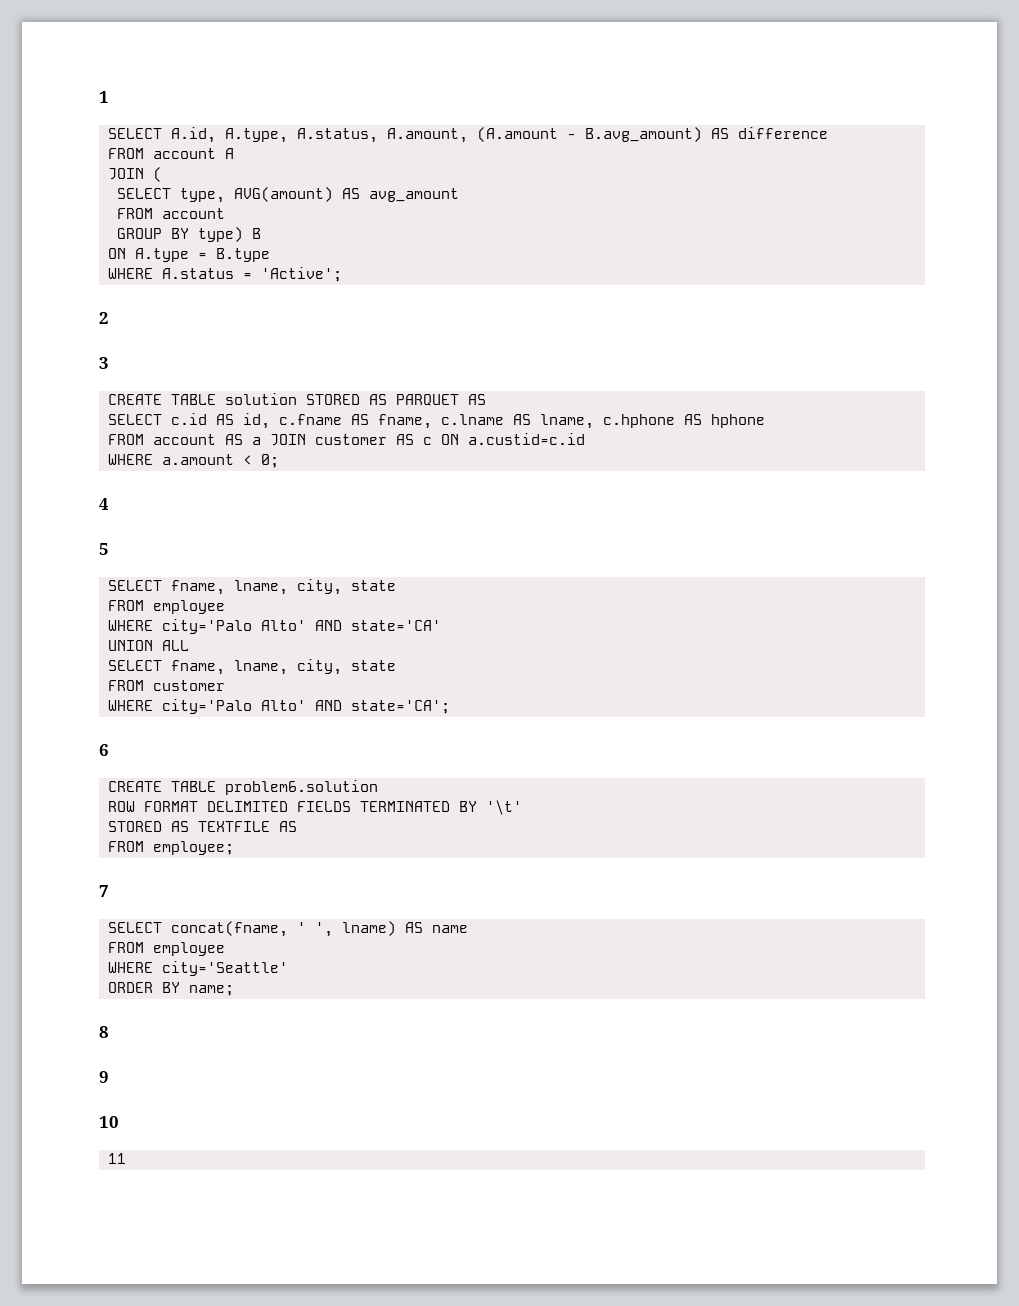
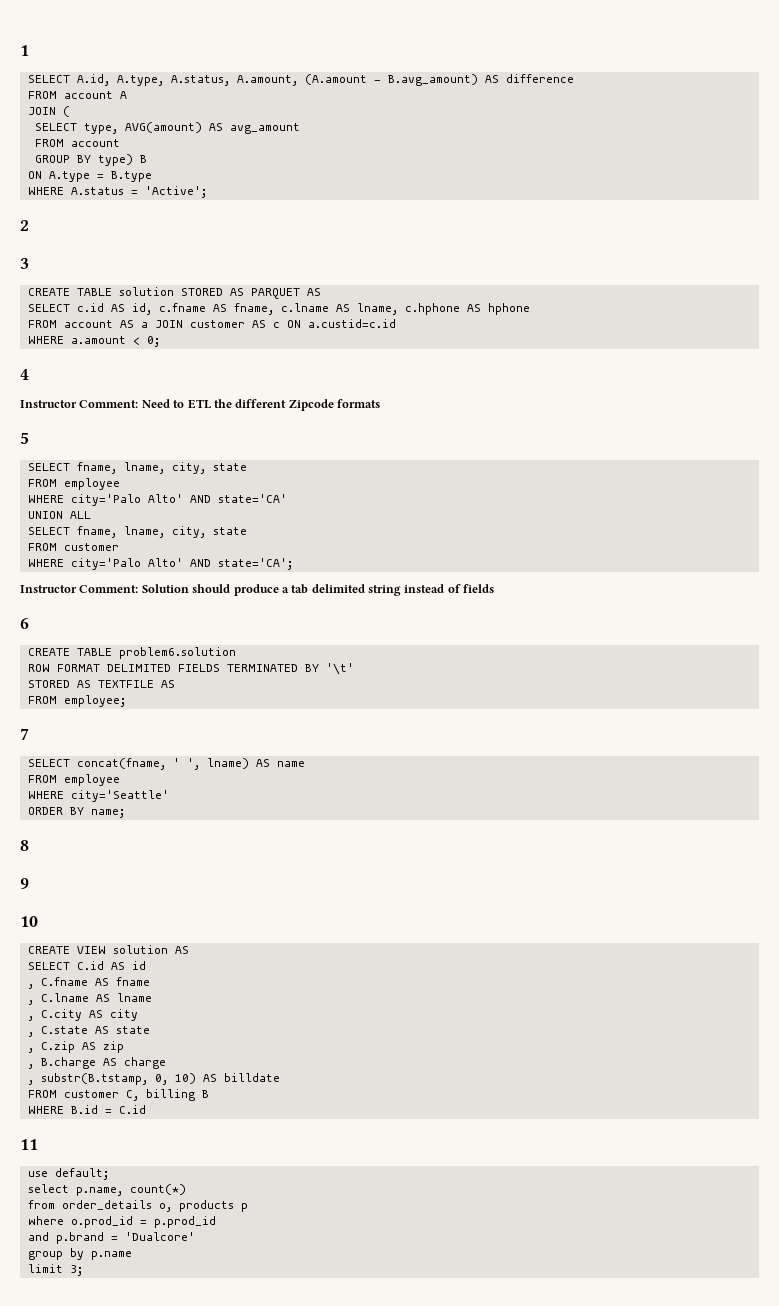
(109, 504) none -> [20,399,380,411] // Instructor Comment: Need to ETL the different Zipcode formats
(450, 707) none -> [20,584,495,596] // Instructor Comment: Solution should produce a tab delimited string instead of fields
[107,1153,126,1164] 11 -> [27,945,189,954] [27,961,146,970] [27,977,150,989] [27,993,152,1005] [27,1009,138,1021] [27,1026,150,1037] [27,1041,124,1053] [27,1057,166,1069] [27,1073,280,1085] [27,1089,209,1101] [27,1105,146,1114] [20,1139,38,1150] [27,1168,109,1180] [27,1184,186,1196] [27,1200,248,1212] [27,1216,216,1228] [27,1232,195,1244] [27,1248,132,1260] [27,1264,83,1276] CREATE VIEW solution AS // SELECT C.id AS id // , C.fname AS fname // , C.lname AS lname // , C.city AS city // , C.state AS state // , C.zip AS zip // , B.charge AS charge // , substr(B.tstamp, 0, 10) AS billdate // FROM customer C, billing B // WHERE B.id = C.id // 11 // use default; // select p.name, count(*) // from order_details o, products p // where o.prod_id = p.prod_id // and p.brand = 'Dualcore' // group by p.name // limit 3;

